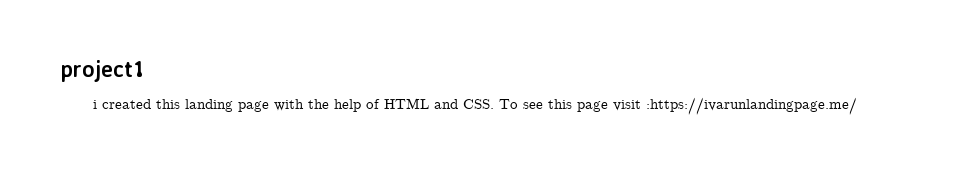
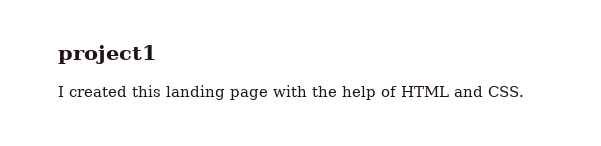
[93,100,98,109] i -> [58,86,64,97] I
[499,97,858,115] To see this page visit :https://ivarunlandingpage.me/ -> (524, 91) none

